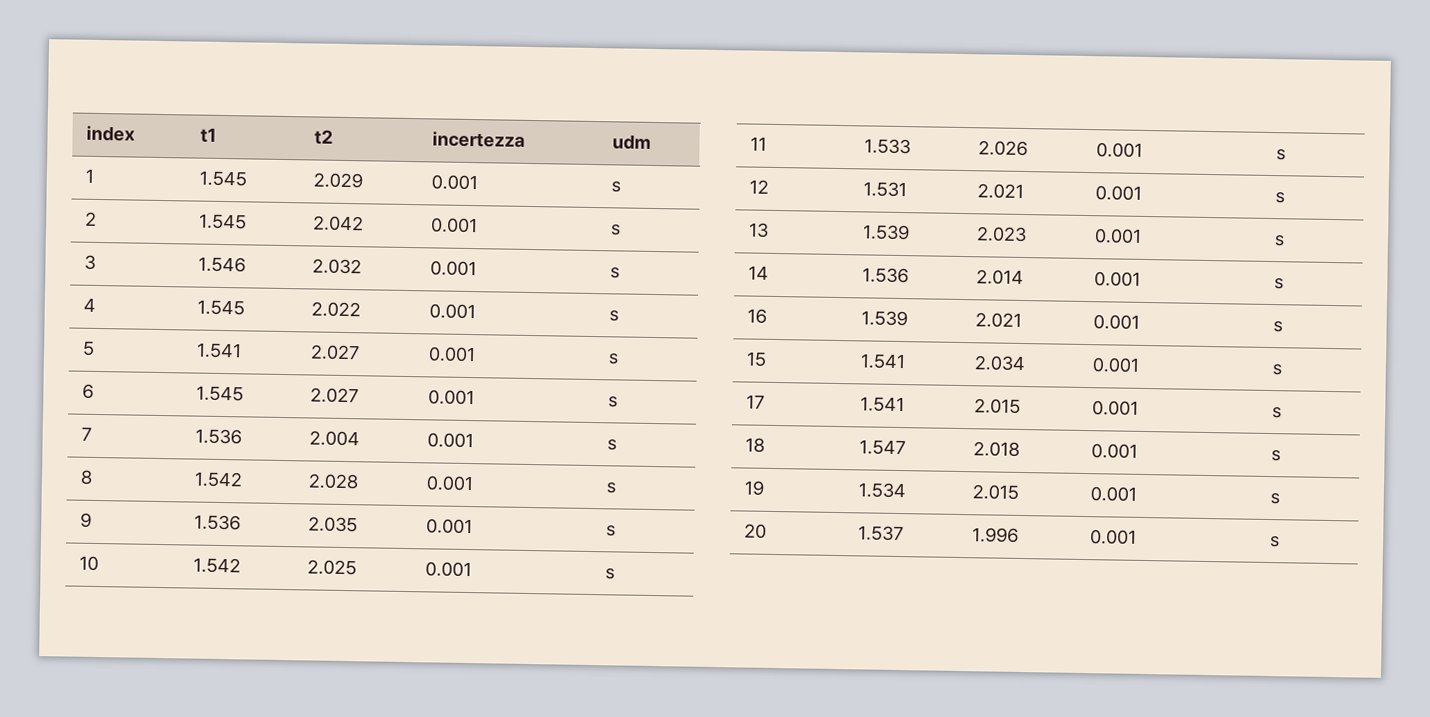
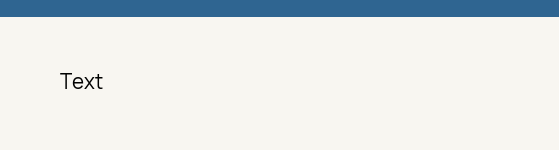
[86,125,136,142] [200,127,218,143] [314,129,334,145] [432,131,526,148] [612,134,652,150] [85,168,95,183] [199,170,248,187] [313,172,364,189] [431,174,479,191] [611,181,622,193] [85,211,98,226] [199,213,248,230] [313,215,365,232] [431,217,479,234] [610,224,622,236] [84,254,97,270] [198,256,247,273] [312,258,363,275] [430,260,478,277] [610,267,621,279] [83,297,97,312] [197,299,246,316] [311,301,362,318] [429,303,477,320] [609,310,620,322] [82,340,96,356] [196,342,243,359] [310,344,361,361] [428,346,477,363] [608,353,620,365] [82,383,95,399] [196,385,245,402] [310,387,360,404] [428,389,476,406] [608,396,619,408] [81,426,93,441] [195,428,243,445] [309,430,361,447] [427,432,475,449] [607,439,618,451] [80,469,94,485] [194,471,244,488] [308,473,360,490] [426,475,475,492] [606,482,617,494] [80,512,93,528] [194,514,242,531] [308,516,359,533] [426,518,474,535] [606,525,617,537] [79,555,100,572] [193,557,242,574] [307,559,358,576] [425,561,473,578] [605,568,616,580] [750,136,768,151] [864,138,912,155] [978,140,1029,157] [1096,142,1144,158] [1276,149,1287,161] [749,179,770,194] [863,181,908,198] [977,183,1025,200] [1095,185,1143,201] [1275,192,1286,204] [748,222,770,238] [862,224,911,241] [976,226,1028,243] [1094,228,1143,244] [1274,235,1286,247] [748,265,770,280] [862,267,910,284] [976,269,1025,286] [1094,271,1142,287] [1274,278,1285,290] [747,308,768,324] [861,310,909,327] [975,312,1023,328] [1093,314,1141,330] [1273,321,1284,333] [746,351,768,367] [860,353,907,370] [974,355,1027,372] [1092,357,1141,373] [1272,364,1283,376] [746,394,766,409] [860,396,906,413] [974,398,1022,414] [1092,400,1140,416] [1272,407,1283,419] [745,437,766,453] [859,439,907,456] [973,441,1021,457] [1091,443,1139,459] [1271,450,1282,462] [744,480,766,496] [858,482,908,499] [972,484,1020,500] [1090,486,1138,502] [1270,493,1281,505] [744,523,768,539] [858,525,905,542] [972,527,1020,543] [1090,529,1138,545] [1270,536,1281,548] index | t1 | t2 | incertezza | udm // 1 | 1.545 | 2.029 | 0.001 | s // 2 | 1.545 | 2.042 | 0.001 | s // 3 | 1.546 | 2.032 | 0.001 | s // 4 | 1.545 | 2.022 | 0.001 | s // 5 | 1.541 | 2.027 | 0.001 | s // 6 | 1.545 | 2.027 | 0.001 | s // 7 | 1.536 | 2.004 | 0.001 | s // 8 | 1.542 | 2.028 | 0.001 | s // 9 | 1.536 | 2.035 | 0.001 | s // 10 | 1.542 | 2.025 | 0.001 | s // 11 | 1.533 | 2.026 | 0.001 | s // 12 | 1.531 | 2.021 | 0.001 | s // 13 | 1.539 | 2.023 | 0.001 | s // 14 | 1.536 | 2.014 | 0.001 | s // 16 | 1.539 | 2.021 | 0.001 | s // 15 | 1.541 | 2.034 | 0.001 | s // 17 | 1.541 | 2.015 | 0.001 | s // 18 | 1.547 | 2.018 | 0.001 | s // 19 | 1.534 | 2.015 | 0.001 | s // 20 | 1.537 | 1.996 | 0.001 | s -> [60,73,103,89] Text

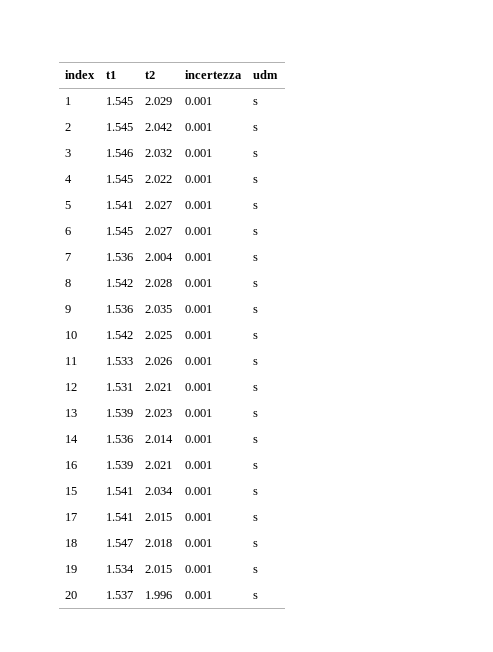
[60,73,103,89] Text -> [64,70,95,79] [105,71,116,79] [144,71,155,79] [184,70,242,79] [252,70,278,79] [64,97,71,105] [105,97,133,105] [144,97,172,105] [184,97,212,105] [252,99,258,105] [64,123,71,131] [105,123,133,131] [144,123,172,131] [184,123,212,131] [252,125,258,131] [64,149,71,157] [105,149,133,157] [144,149,172,157] [184,149,212,157] [252,151,258,157] [64,175,72,183] [105,175,133,183] [144,175,172,183] [184,175,212,183] [252,177,258,183] [64,201,71,209] [105,201,133,209] [144,201,172,209] [184,201,212,209] [252,203,258,209] [64,227,71,235] [105,227,133,235] [144,227,172,235] [184,227,212,235] [252,229,258,235] [64,253,71,261] [105,253,133,261] [144,253,173,261] [184,253,212,261] [252,255,258,261] [64,279,71,287] [105,279,133,287] [144,279,172,287] [184,279,212,287] [252,281,258,287] [64,305,71,313] [105,305,133,313] [144,305,172,313] [184,305,212,313] [252,307,258,313] [64,331,77,339] [105,331,133,339] [144,331,172,339] [184,331,212,339] [252,333,258,339] [64,357,77,365] [105,357,133,365] [144,357,172,365] [184,357,212,365] [252,359,258,365] [64,383,77,391] [105,383,133,391] [144,383,172,391] [184,383,212,391] [252,385,258,391] [64,409,77,417] [105,409,133,417] [144,409,172,417] [184,409,212,417] [252,411,258,417] [64,435,78,443] [105,435,133,443] [144,435,173,443] [184,435,212,443] [252,437,258,443] [64,461,77,469] [105,461,133,469] [144,461,172,469] [184,461,212,469] [252,463,258,469] [64,487,77,495] [105,487,133,495] [144,487,173,495] [184,487,212,495] [252,489,258,495] [64,513,77,521] [105,513,133,521] [144,513,172,521] [184,513,212,521] [252,515,258,521] [64,539,77,547] [105,539,133,547] [144,539,172,547] [184,539,212,547] [252,541,258,547] [64,565,77,573] [105,565,134,573] [144,565,172,573] [184,565,212,573] [252,567,258,573] [64,591,77,599] [105,591,133,599] [144,591,172,599] [184,591,212,599] [252,593,258,599] index | t1 | t2 | incertezza | udm // 1 | 1.545 | 2.029 | 0.001 | s // 2 | 1.545 | 2.042 | 0.001 | s // 3 | 1.546 | 2.032 | 0.001 | s // 4 | 1.545 | 2.022 | 0.001 | s // 5 | 1.541 | 2.027 | 0.001 | s // 6 | 1.545 | 2.027 | 0.001 | s // 7 | 1.536 | 2.004 | 0.001 | s // 8 | 1.542 | 2.028 | 0.001 | s // 9 | 1.536 | 2.035 | 0.001 | s // 10 | 1.542 | 2.025 | 0.001 | s // 11 | 1.533 | 2.026 | 0.001 | s // 12 | 1.531 | 2.021 | 0.001 | s // 13 | 1.539 | 2.023 | 0.001 | s // 14 | 1.536 | 2.014 | 0.001 | s // 16 | 1.539 | 2.021 | 0.001 | s // 15 | 1.541 | 2.034 | 0.001 | s // 17 | 1.541 | 2.015 | 0.001 | s // 18 | 1.547 | 2.018 | 0.001 | s // 19 | 1.534 | 2.015 | 0.001 | s // 20 | 1.537 | 1.996 | 0.001 | s

